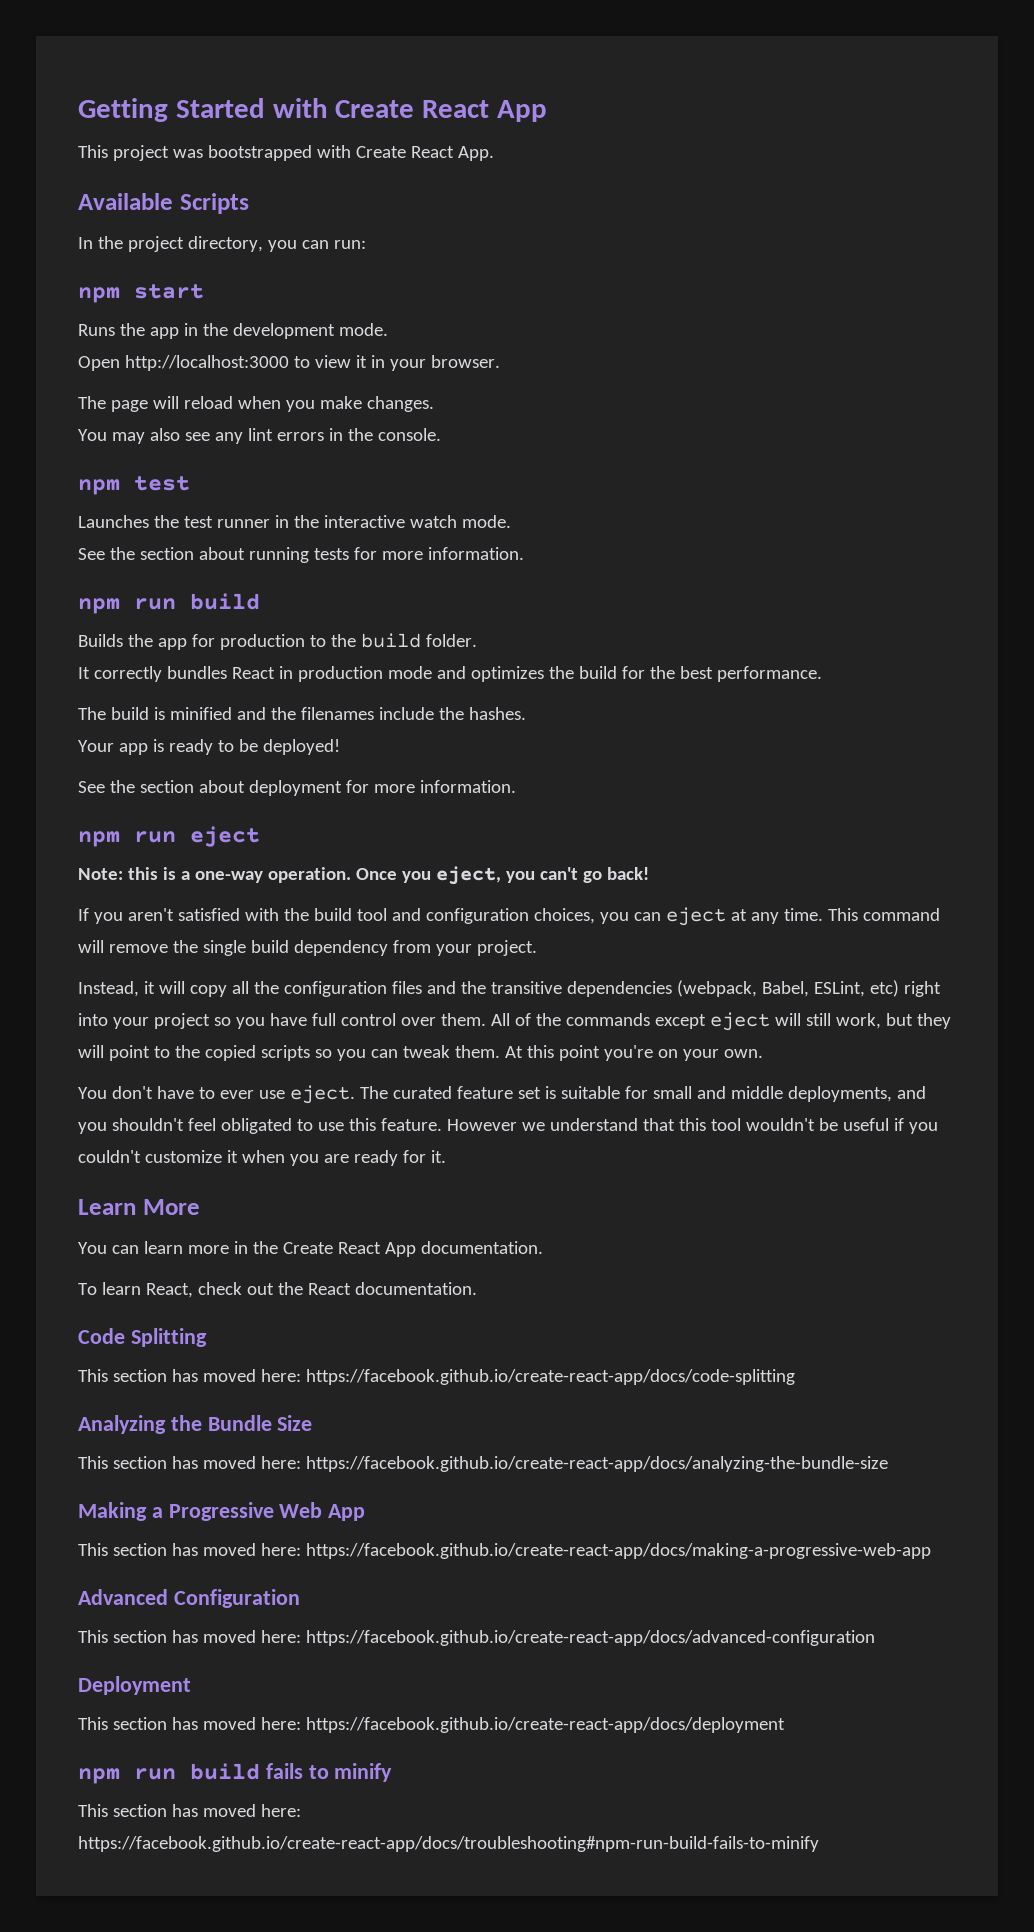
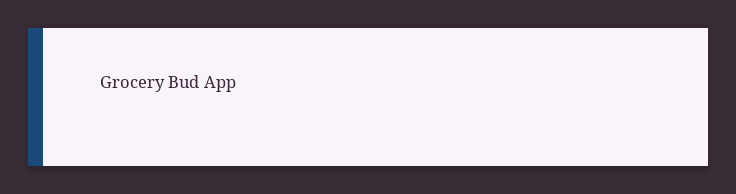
[78,98,548,122] [78,145,494,161] [78,193,249,214] [78,236,366,252] [78,284,204,303] [78,323,388,339] [78,355,500,371] [78,396,434,412] [78,428,441,444] [78,476,190,495] [78,515,511,528] [78,547,524,563] [78,593,260,614] [78,633,477,650] [78,666,822,682] [78,707,526,720] [78,739,340,755] [78,780,516,796] [78,826,260,847] [78,866,649,885] [78,907,940,926] [78,940,537,956] [78,980,941,997] [78,1012,951,1031] [78,1045,763,1061] [78,1085,926,1104] [78,1118,938,1134] [78,1150,446,1166] [78,1199,200,1215] [78,1241,543,1257] [78,1282,477,1298] [78,1328,207,1347] [78,1369,795,1385] [78,1415,313,1434] [78,1456,888,1472] [78,1502,366,1521] [78,1543,931,1559] [78,1589,300,1608] [78,1630,875,1646] [78,1676,191,1695] [78,1717,785,1733] [78,1763,393,1784] [78,1804,301,1817] [78,1836,819,1852] Getting Started with Create React App // This project was bootstrapped with Create React App. // Available Scripts // In the project directory, you can run: // npm start // Runs the app in the development mode. // Open http://localhost:3000 to view it in your browser. // The page will reload when you make changes. // You may also see any lint errors in the console. // npm test // Launches the test runner in the interactive watch mode. // See the section about running tests for more information. // npm run build // Builds the app for production to the build folder. // It correctly bundles React in production mode and optimizes the build for the best performance. // The build is minified and the filenames include the hashes. // Your app is ready to be deployed! // See the section about deployment for more information. // npm run eject // Note: this is a one-way operation. Once you eject, you can't go back! // If you aren't satisfied with the build tool and configuration choices, you can eject at any time. This command will remove the single build dependency from your project. // Instead, it will copy all the configuration files and the transitive dependencies (webpack, Babel, ESLint, etc) right into your project so you have full control over them. All of the commands except eject will still work, but they will point to the copied scripts so you can tweak them. At this point you're on your own. // You don't have to ever use eject. The curated feature set is suitable for small and middle deployments, and you shouldn't feel obligated to use this feature. However we understand that this tool wouldn't be useful if you couldn't customize it when you are ready for it. // Learn More // You can learn more in the Create React App documentation. // To learn React, check out the React documentation. // Code Splitting // This section has moved here: https://facebook.github.io/create-react-app/docs/code-splitting // Analyzing the Bundle Size // This section has moved here: https://facebook.github.io/create-react-app/docs/analyzing-the-bundle-size // Making a Progressive Web App // This section has moved here: https://facebook.github.io/create-react-app/docs/making-a-progressive-web-app // Advanced Configuration // This section has moved here: https://facebook.github.io/create-react-app/docs/advanced-configuration // Deployment // This section has moved here: https://facebook.github.io/create-react-app/docs/deployment // npm run build fails to minify // This section has moved here: https://facebook.github.io/create-react-app/docs/troubleshooting#npm-run-build-fails-to-minify -> [100,75,236,92] Grocery Bud App

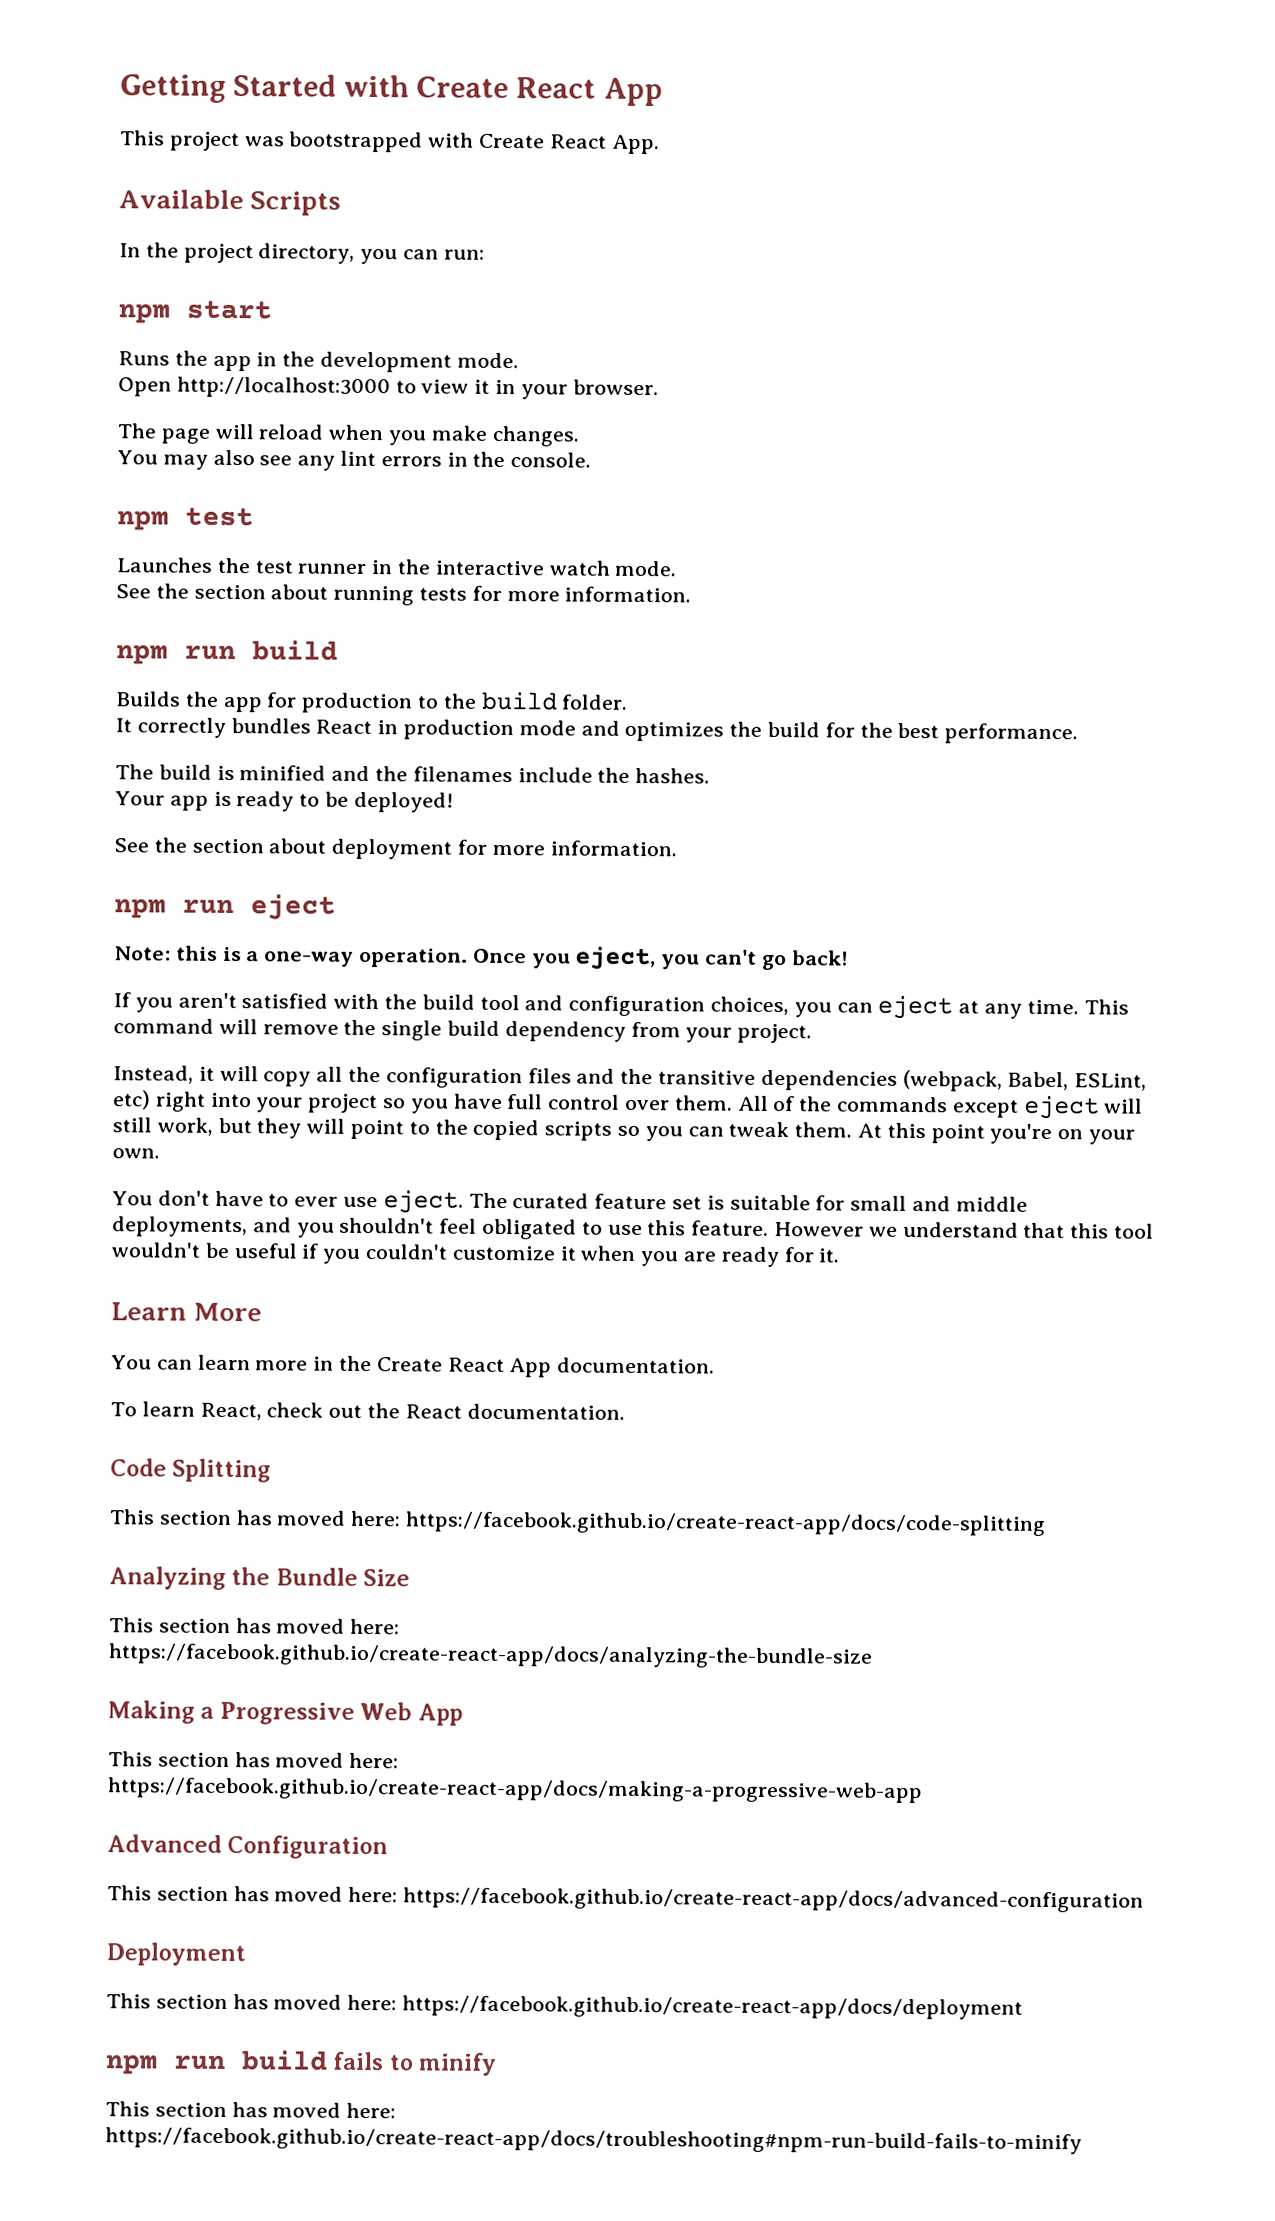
[100,75,236,92] Grocery Bud App -> [120,74,663,107] [120,130,660,155] [119,189,342,216] [119,242,485,265] [118,300,272,324] [118,350,519,373] [118,376,659,400] [117,423,580,447] [117,449,592,471] [117,507,254,531] [116,557,678,577] [116,583,692,606] [116,640,338,665] [115,691,629,714] [115,717,1079,745] [115,764,711,784] [115,791,454,813] [114,837,677,860] [114,894,336,920] [114,945,848,971] [113,992,1129,1020] [113,1018,813,1044] [113,1065,1148,1092] [112,1090,1144,1120] [112,1117,1136,1145] [112,1148,160,1159] [112,1190,1028,1214] [112,1216,1155,1240] [111,1242,840,1268] [111,1302,263,1322] [111,1354,716,1378] [110,1401,625,1421] [110,1458,272,1483] [109,1509,1047,1537] [109,1566,411,1590] [109,1617,401,1635] [108,1643,873,1669] [108,1700,463,1726] [108,1751,400,1769] [107,1777,923,1804] [107,1834,389,1860] [107,1885,1145,1913] [106,1942,246,1967] [106,1993,1024,2020] [105,2050,498,2076] [105,2101,397,2119] [105,2127,1082,2155] Getting Started with Create React App // This project was bootstrapped with Create React App. // Available Scripts // In the project directory, you can run: // npm start // Runs the app in the development mode. // Open http://localhost:3000 to view it in your browser. // The page will reload when you make changes. // You may also see any lint errors in the console. // npm test // Launches the test runner in the interactive watch mode. // See the section about running tests for more information. // npm run build // Builds the app for production to the build folder. // It correctly bundles React in production mode and optimizes the build for the best performance. // The build is minified and the filenames include the hashes. // Your app is ready to be deployed! // See the section about deployment for more information. // npm run eject // Note: this is a one-way operation. Once you eject, you can't go back! // If you aren't satisfied with the build tool and configuration choices, you can eject at any time. This command will remove the single build dependency from your project. // Instead, it will copy all the configuration files and the transitive dependencies (webpack, Babel, ESLint, etc) right into your project so you have full control over them. All of the commands except eject will still work, but they will point to the copied scripts so you can tweak them. At this point you're on your own. // You don't have to ever use eject. The curated feature set is suitable for small and middle deployments, and you shouldn't feel obligated to use this feature. However we understand that this tool wouldn't be useful if you couldn't customize it when you are ready for it. // Learn More // You can learn more in the Create React App documentation. // To learn React, check out the React documentation. // Code Splitting // This section has moved here: https://facebook.github.io/create-react-app/docs/code-splitting // Analyzing the Bundle Size // This section has moved here: https://facebook.github.io/create-react-app/docs/analyzing-the-bundle-size // Making a Progressive Web App // This section has moved here: https://facebook.github.io/create-react-app/docs/making-a-progressive-web-app // Advanced Configuration // This section has moved here: https://facebook.github.io/create-react-app/docs/advanced-configuration // Deployment // This section has moved here: https://facebook.github.io/create-react-app/docs/deployment // npm run build fails to minify // This section has moved here: https://facebook.github.io/create-react-app/docs/troubleshooting#npm-run-build-fails-to-minify

